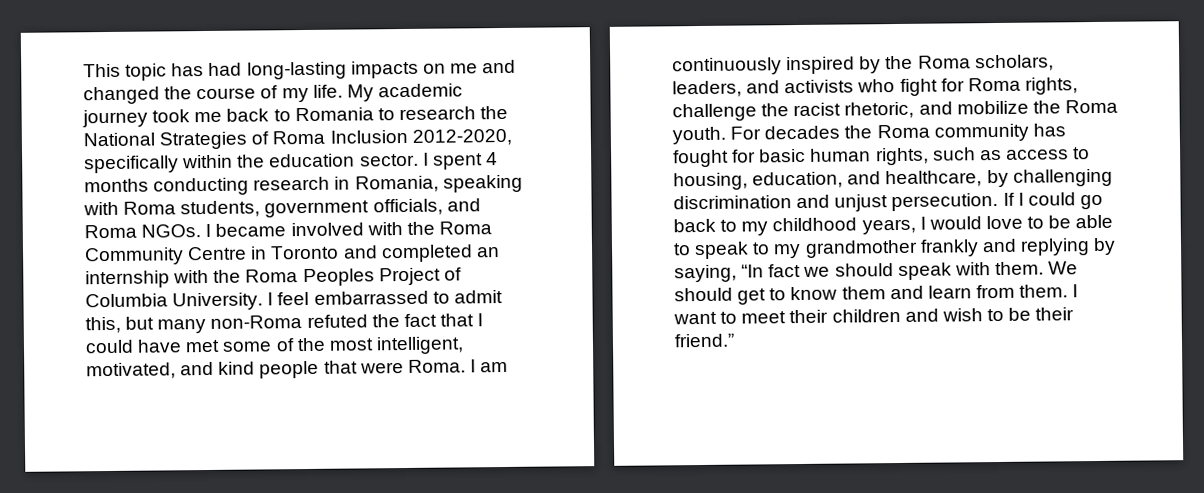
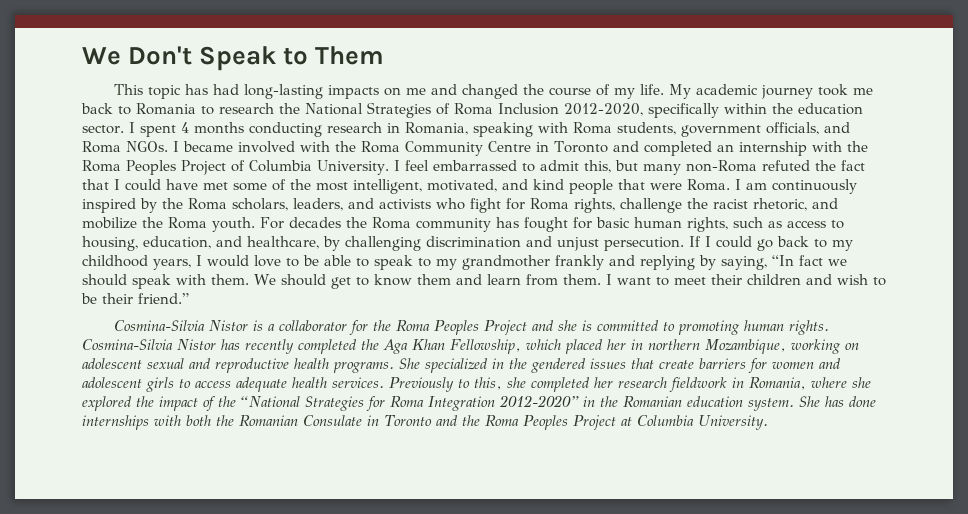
(83, 70) none -> [82,46,385,71] We Don't Speak to Them //
(735, 340) none -> [113,320,829,335] [82,339,859,354] [82,358,841,373] [82,377,871,392] [82,395,876,411] [82,415,768,430] // Cosmina-Silvia Nistor is a collaborator for the Roma Peoples Project and she is committed to promoting human rights. Cosmina-Silvia Nistor has recently completed the Aga Khan Fellowship, which placed her in northern Mozambique, working on adolescent sexual and reproductive health programs. She specialized in the gendered issues that create barriers for women and adolescent girls to access adequate health services. Previously to this, she completed her research fieldwork in Romania, where she explored the impact of the “National Strategies for Roma Integration 2012-2020” in the Romanian education system. She has done internships with both the Romanian Consulate in Toronto and the Roma Peoples Project at Columbia University.

